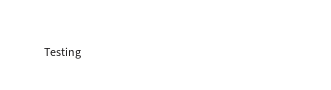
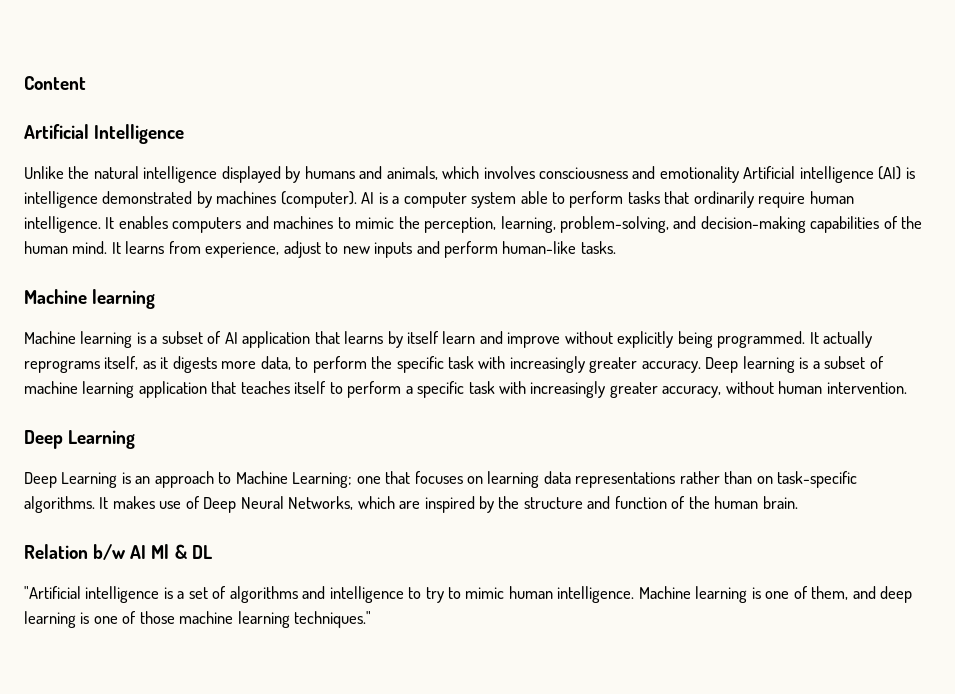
[44,47,81,59] Testing -> [24,76,86,90] [24,124,185,144] [24,166,915,183] [24,191,854,208] [24,216,923,233] [24,241,616,258] [24,289,156,309] [24,331,873,348] [24,356,884,373] [24,381,907,398] [24,430,136,449] [24,471,858,488] [24,496,798,513] [24,544,212,560] [24,586,913,603] [24,611,372,628] Content // Artificial Intelligence // Unlike the natural intelligence displayed by humans and animals, which involves consciousness and emotionality Artificial intelligence (AI) is intelligence demonstrated by machines (computer). AI is a computer system able to perform tasks that ordinarily require human intelligence. It enables computers and machines to mimic the perception, learning, problem-solving, and decision-making capabilities of the human mind. It learns from experience, adjust to new inputs and perform human-like tasks. // Machine learning // Machine learning is a subset of AI application that learns by itself learn and improve without explicitly being programmed. It actually reprograms itself, as it digests more data, to perform the specific task with increasingly greater accuracy. Deep learning is a subset of machine learning application that teaches itself to perform a specific task with increasingly greater accuracy, without human intervention. // Deep Learning // Deep Learning is an approach to Machine Learning; one that focuses on learning data representations rather than on task-specific algorithms. It makes use of Deep Neural Networks, which are inspired by the structure and function of the human brain. // Relation b/w AI Ml & DL // "Artificial intelligence is a set of algorithms and intelligence to try to mimic human intelligence. Machine learning is one of them, and deep learning is one of those machine learning techniques."

